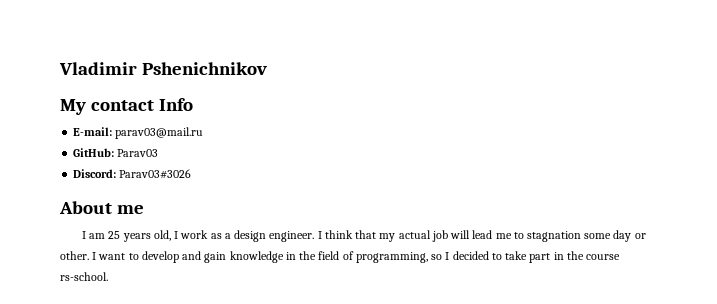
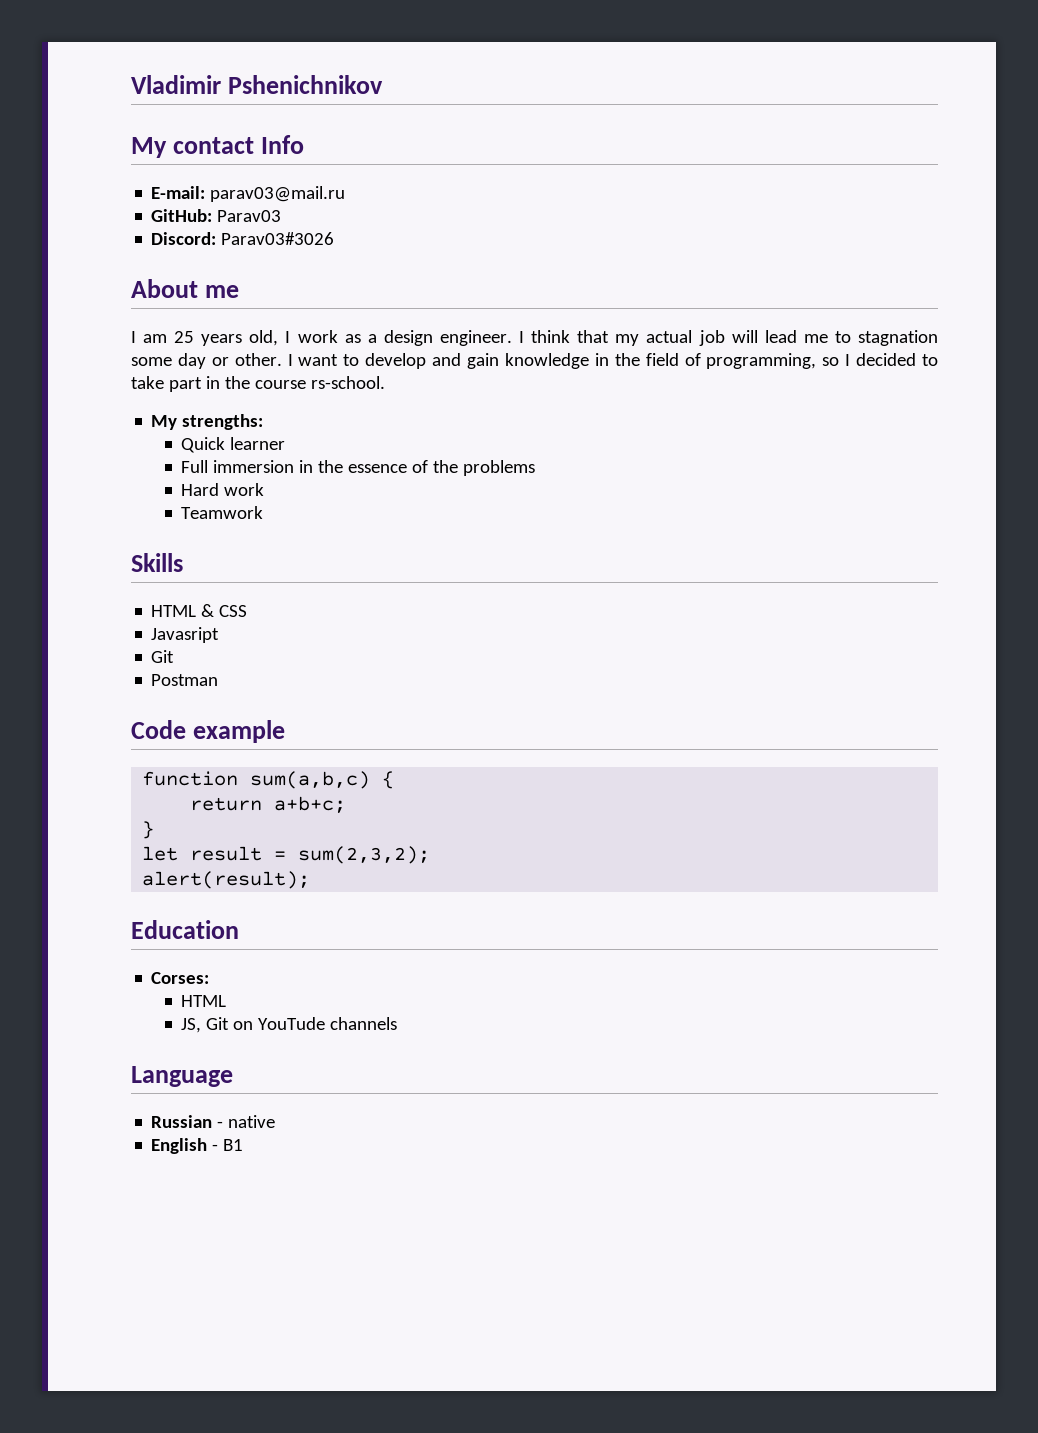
(108, 276) none -> [151,414,264,430] [181,437,286,453] [181,460,536,476] [181,483,265,496] [181,506,264,519] [131,553,183,572] [151,604,248,617] [151,627,220,643] [151,650,175,663] [151,674,219,686] [131,720,286,743] [142,771,395,789] [190,796,347,813] [142,821,155,839] [142,846,431,864] [142,871,311,889] [131,920,239,939] [151,972,210,984] [181,995,227,1007] [181,1017,398,1033] [131,1066,233,1087] [151,1115,276,1128] [151,1138,244,1154] // My strengths: // Quick learner // Full immersion in the essence of the problems // Hard work // Teamwork // Skills // HTML & CSS // Javasript // Git // Postman // Code example // function sum(a,b,c) { // return a+b+c; // } // let result = sum(2,3,2); // alert(result); // Education // Corses: // HTML // JS, Git on YouTude channels // Language // Russian - native // English - B1

